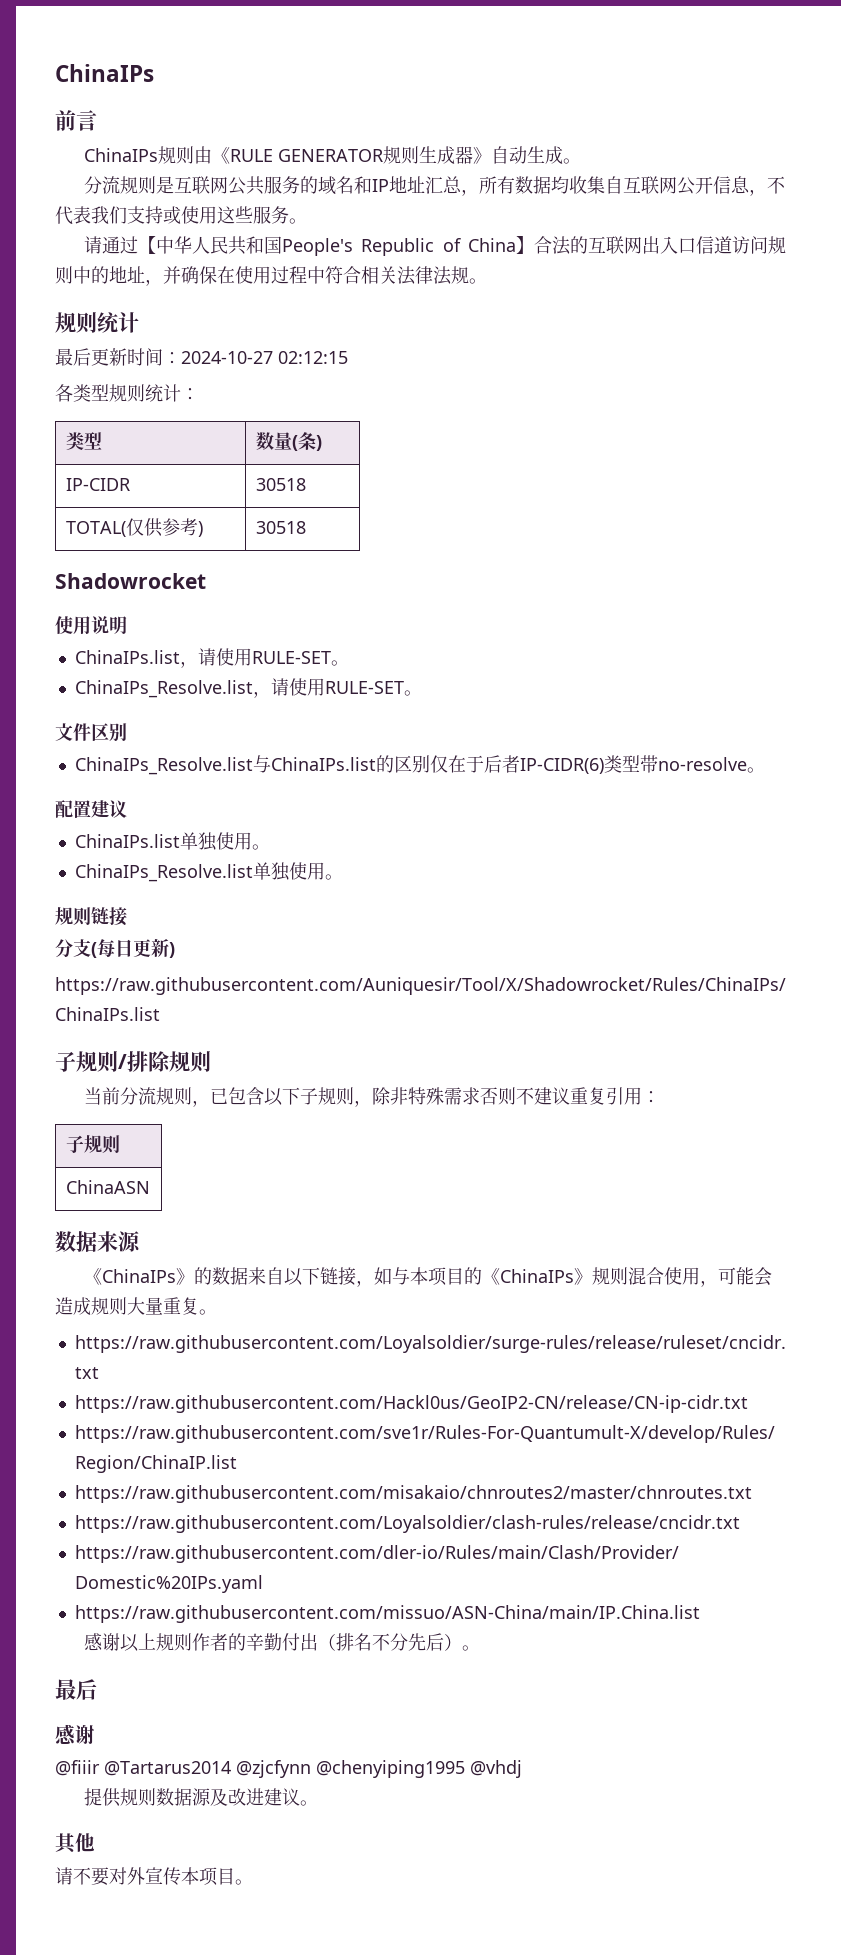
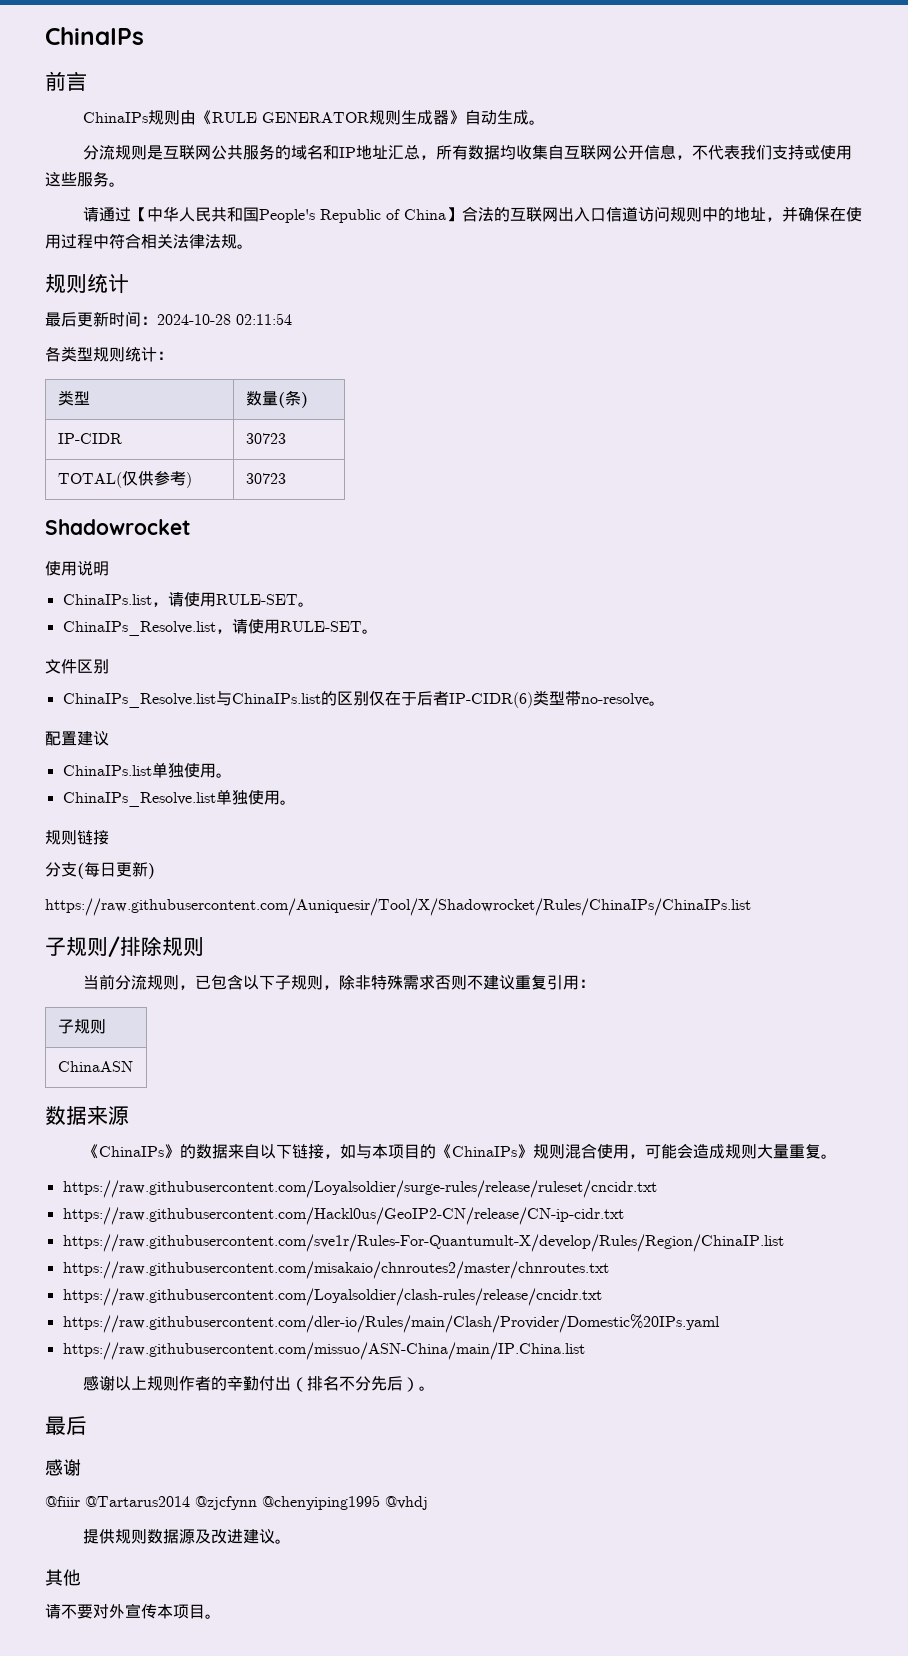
[181,351,348,364] 2024-10-27 02:12:15 -> [157,313,292,325] 2024-10-28 02:11:54
[255,478,306,491] 30518 -> [245,433,286,444] 30723
[255,521,306,534] 30518 -> [245,473,286,484] 30723

